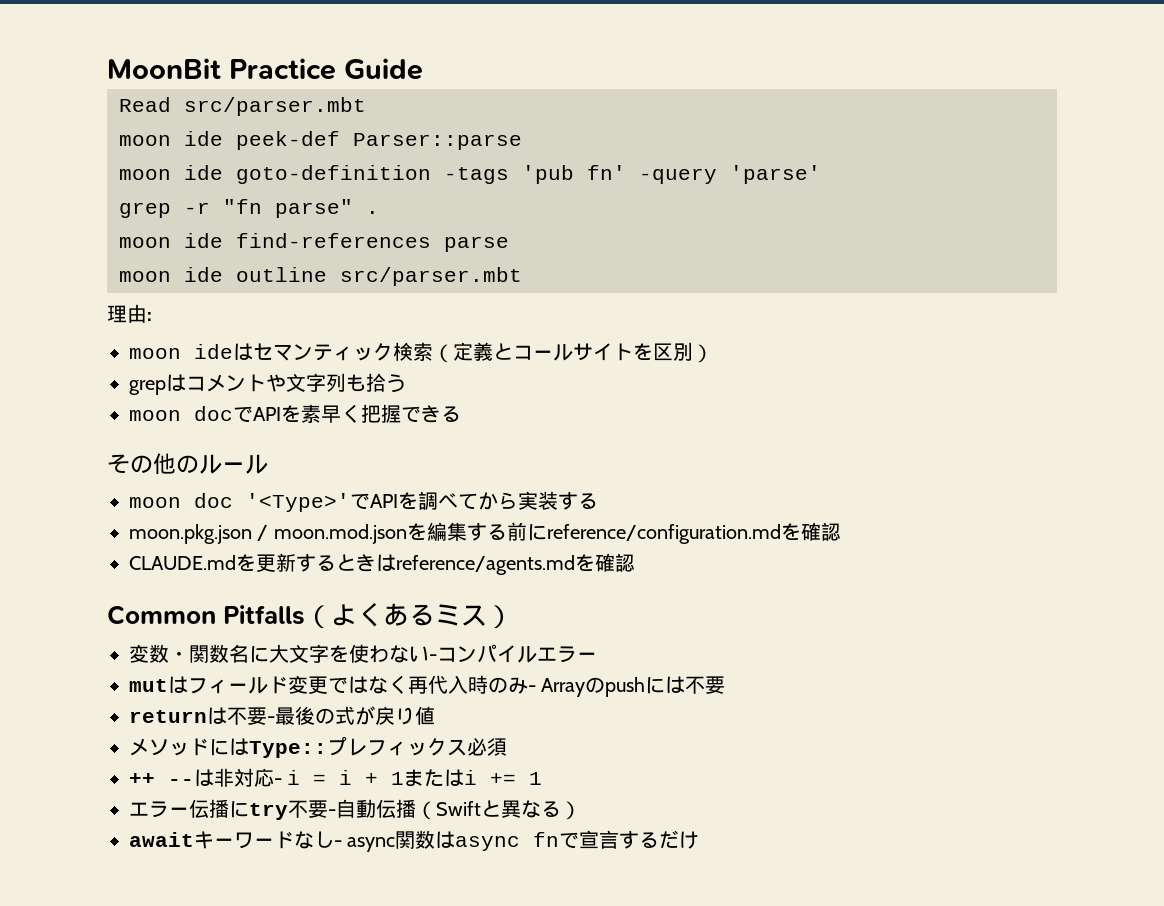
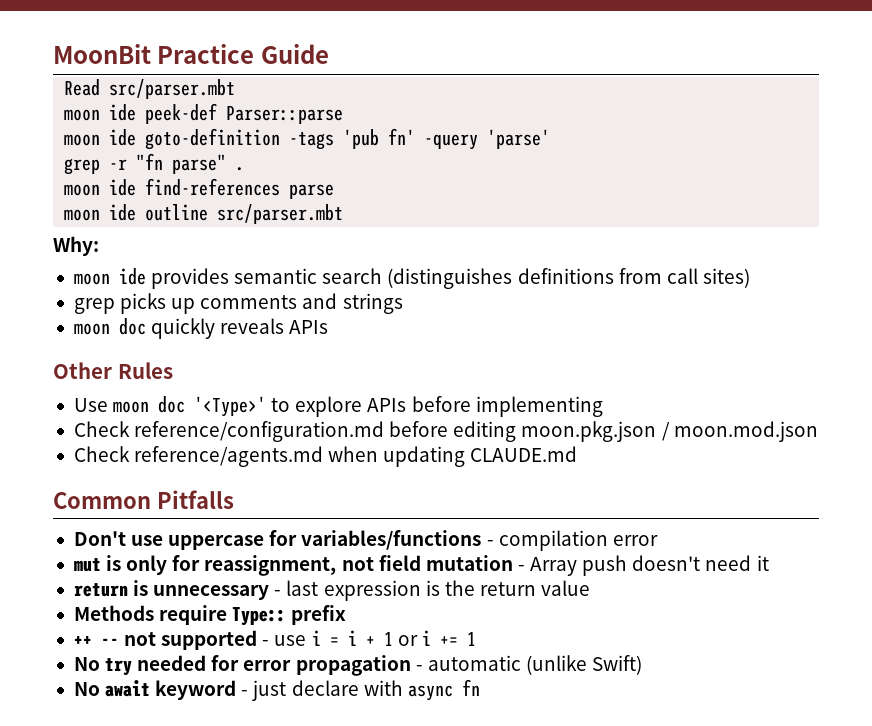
[107,304,152,323] [129,342,713,363] [129,373,406,395] [129,404,461,423] [107,453,268,475] [129,491,598,512] [129,522,841,544] [129,553,635,575] [107,602,514,629] [129,644,597,663] [129,675,726,697] [129,706,435,725] [129,736,507,758] [129,768,282,787] 理由: // moon ideはセマンティック検索（定義とコールサイトを区別） // grepはコメントや文字列も拾う // moon docでAPIを素早く把握できる // その他のルール // moon doc '<Type>'でAPIを調べてから実装する // moon.pkg.json / moon.mod.jsonを編集する前にreference/configuration.mdを確認 // CLAUDE.mdを更新するときはreference/agents.mdを確認 // Common Pitfalls（よくあるミス） // 変数・関数名に大文字を使わない-コンパイルエラー // mutはフィールド変更ではなく再代入時のみ- Arrayのpushには不要 // returnは不要-最後の式が戻り値 // メソッドにはType::プレフィックス必須 // ++ --は非対応- -> [53,236,99,256] [73,268,750,289] [73,293,403,314] [73,318,329,339] [53,362,173,379] [73,396,603,417] [73,421,818,442] [73,446,578,467] [53,490,234,509] [73,530,658,551] [73,555,769,576] [73,580,591,601] [73,605,347,626] [73,630,307,650] Why: // moon ide provides semantic search (distinguishes definitions from call sites) // grep picks up comments and strings // moon doc quickly reveals APIs // Other Rules // Use moon doc '<Type>' to explore APIs before implementing // Check reference/configuration.md before editing moon.pkg.json / moon.mod.json // Check reference/agents.md when updating CLAUDE.md // Common Pitfalls // Don't use uppercase for variables/functions - compilation error // mut is only for reassignment, not field mutation - Array push doesn't need it // return is unnecessary - last expression is the return value // Methods require Type:: prefix // ++ -- not supported - use
[404,769,465,787] または -> [397,635,418,646] or
[129,799,581,820] [129,830,700,852] エラー伝播にtry不要-自動伝播（Swiftと異なる） // awaitキーワードなし- async関数はasync fnで宣言するだけ -> [73,655,643,676] [73,679,480,701] No try needed for error propagation - automatic (unlike Swift) // No await keyword - just declare with async fn

